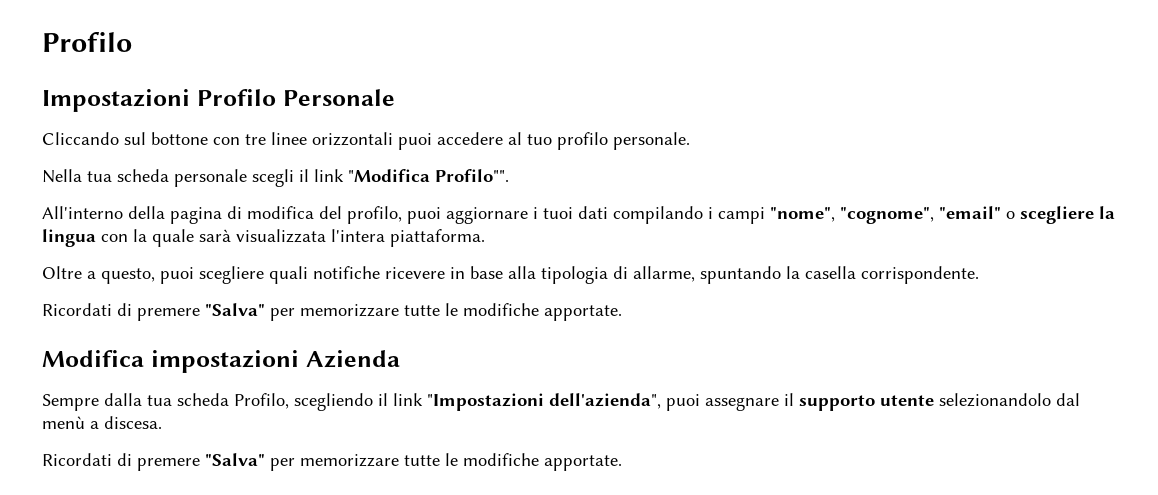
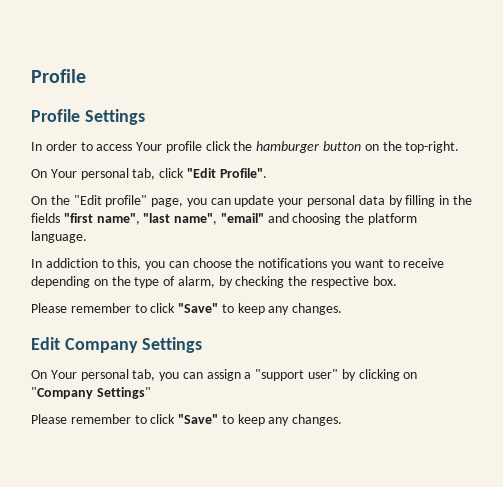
[42,32,132,52] [42,89,395,112] [42,132,690,150] [42,169,509,187] [42,206,1115,224] [42,229,485,247] [42,266,979,284] [42,303,622,321] [42,350,400,373] [42,393,1080,411] [42,416,162,429] [42,453,622,471] Profilo // Impostazioni Profilo Personale // Cliccando sul bottone con tre linee orizzontali puoi accedere al tuo profilo personale. // Nella tua scheda personale scegli il link "Modifica Profilo"". // All'interno della pagina di modifica del profilo, puoi aggiornare i tuoi dati compilando i campi "nome", "cognome", "email" o scegliere la lingua con la quale sarà visualizzata l'intera piattaforma. // Oltre a questo, puoi scegliere quali notifiche ricevere in base alla tipologia di allarme, spuntando la casella corrispondente. // Ricordati di premere "Salva" per memorizzare tutte le modifiche apportate. // Modifica impostazioni Azienda // Sempre dalla tua scheda Profilo, scegliendo il link "Impostazioni dell'azienda", puoi assegnare il supporto utente selezionandolo dal menù a discesa. // Ricordati di premere "Salva" per memorizzare tutte le modifiche apportate. -> [31,69,86,83] [31,109,145,125] [31,141,460,153] [31,168,267,180] [31,195,472,207] [31,213,418,225] [31,231,87,243] [31,258,445,270] [31,276,397,288] [31,303,343,315] [31,337,203,353] [31,369,418,381] [31,387,151,399] [31,414,343,426] Profile // Profile Settings // In order to access Your profile click the hamburger button on the top-right. // On Your personal tab, click "Edit Profile". // On the "Edit profile" page, you can update your personal data by filling in the fields "first name", "last name", "email" and choosing the platform language. // In addiction to this, you can choose the notifications you want to receive depending on the type of alarm, by checking the respective box. // Please remember to click "Save" to keep any changes. // Edit Company Settings // On Your personal tab, you can assign a "support user" by clicking on "Company Settings" // Please remember to click "Save" to keep any changes.

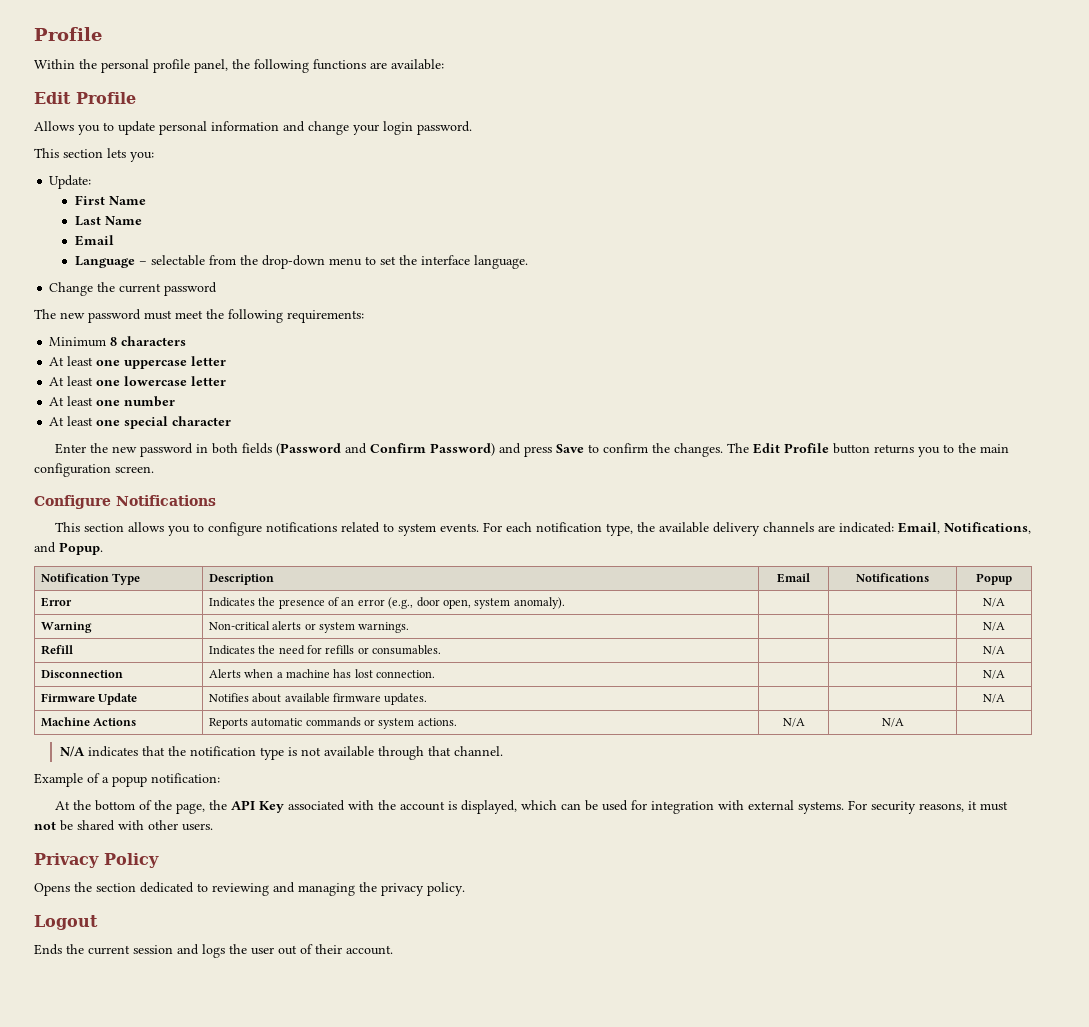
[31,69,86,83] [31,109,145,125] [31,141,460,153] [31,168,267,180] [31,195,472,207] [31,213,418,225] [31,231,87,243] [31,258,445,270] [31,276,397,288] [31,303,343,315] [31,337,203,353] [31,369,418,381] [31,387,151,399] [31,414,343,426] Profile // Profile Settings // In order to access Your profile click the hamburger button on the top-right. // On Your personal tab, click "Edit Profile". // On the "Edit profile" page, you can update your personal data by filling in the fields "first name", "last name", "email" and choosing the platform language. // In addiction to this, you can choose the notifications you want to receive depending on the type of alarm, by checking the respective box. // Please remember to click "Save" to keep any changes. // Edit Company Settings // On Your personal tab, you can assign a "support user" by clicking on "Company Settings" // Please remember to click "Save" to keep any changes. -> [34,27,102,41] [34,59,444,73] [34,92,136,104] [34,121,472,135] [34,148,154,162] [49,175,92,189] [74,195,146,205] [74,216,142,226] [74,235,114,246] [74,255,528,269] [49,282,218,296] [34,309,364,323] [49,336,187,347] [49,356,227,369] [49,376,227,386] [49,396,176,407] [49,416,232,429] [55,443,1010,457] [34,463,154,477] [34,495,216,509] [55,522,1032,536] [34,542,103,555] [40,573,141,585] [208,574,274,585] [777,573,810,583] [856,573,929,582] [976,573,1012,585] [40,597,72,607] [208,597,565,609] [983,598,1005,607] [40,622,92,633] [208,621,410,633] [983,622,1005,631] [40,645,73,655] [208,645,442,655] [983,646,1005,655] [40,670,123,678] [208,669,436,678] [983,670,1005,679] [40,693,138,705] [208,693,428,705] [983,694,1005,703] [40,717,137,727] [208,717,457,729] [782,718,805,727] [881,718,904,727] [59,746,503,760] [34,773,220,787] [55,800,1009,814] [34,820,213,831] [34,853,159,868] [34,882,465,896] [34,915,98,930] [34,944,393,958] Profile // Within the personal profile panel, the following functions are available: // Edit Profile // Allows you to update personal information and change your login password. // This section lets you: // Update: // First Name // Last Name // Email // Language – selectable from the drop-down menu to set the interface language. // Change the current password // The new password must meet the following requirements: // Minimum 8 characters // At least one uppercase letter // At least one lowercase letter // At least one number // At least one special character // Enter the new password in both fields (Password and Confirm Password) and press Save to confirm the changes. The Edit Profile button returns you to the main configuration screen. // Configure Notifications // This section allows you to configure notifications related to system events. For each notification type, the available delivery channels are indicated: Email, Notifications, and Popup. // Notification Type | Description | Email | Notifications | Popup // Error | Indicates the presence of an error (e.g., door open, system anomaly). | | | N/A // Warning | Non-critical alerts or system warnings. | | | N/A // Refill | Indicates the need for refills or consumables. | | | N/A // Disconnection | Alerts when a machine has lost connection. | | | N/A // Firmware Update | Notifies about available firmware updates. | | | N/A // Machine Actions | Reports automatic commands or system actions. | N/A | N/A | // N/A indicates that the notification type is not available through that channel. // Example of a popup notification: // At the bottom of the page, the API Key associated with the account is displayed, which can be used for integration with external systems. For security reasons, it must not be shared with other users. // Privacy Policy // Opens the section dedicated to reviewing and managing the privacy policy. // Logout // Ends the current session and logs the user out of their account.

